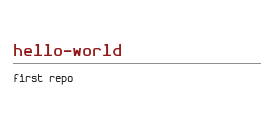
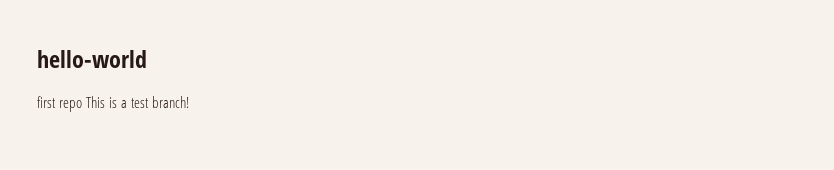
(73, 80) none -> [86,96,190,108] This is a test branch!

